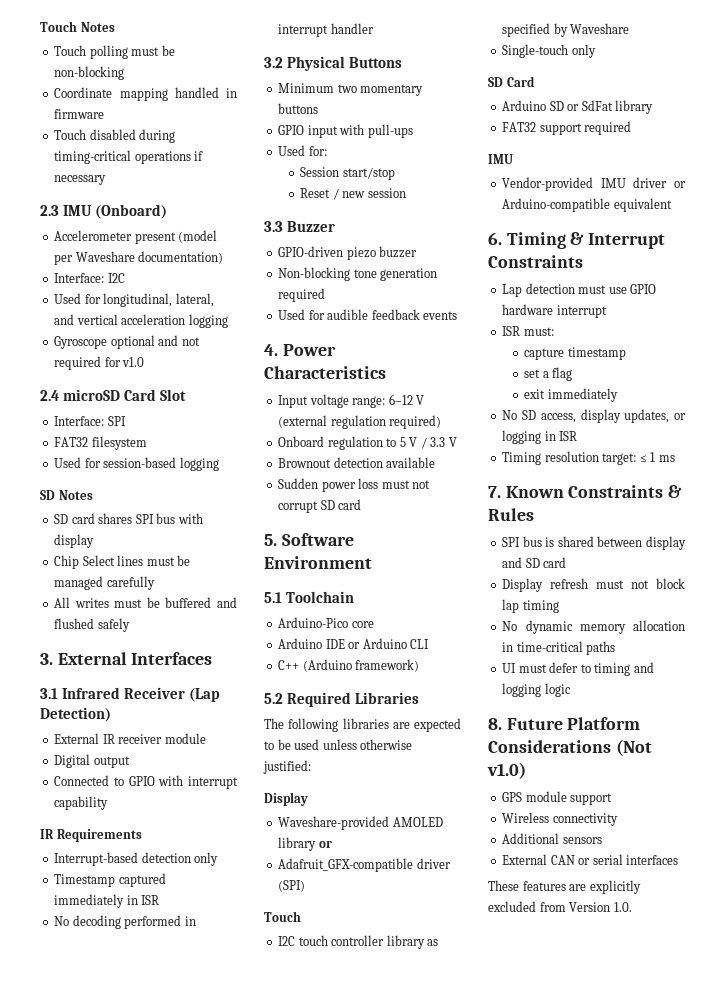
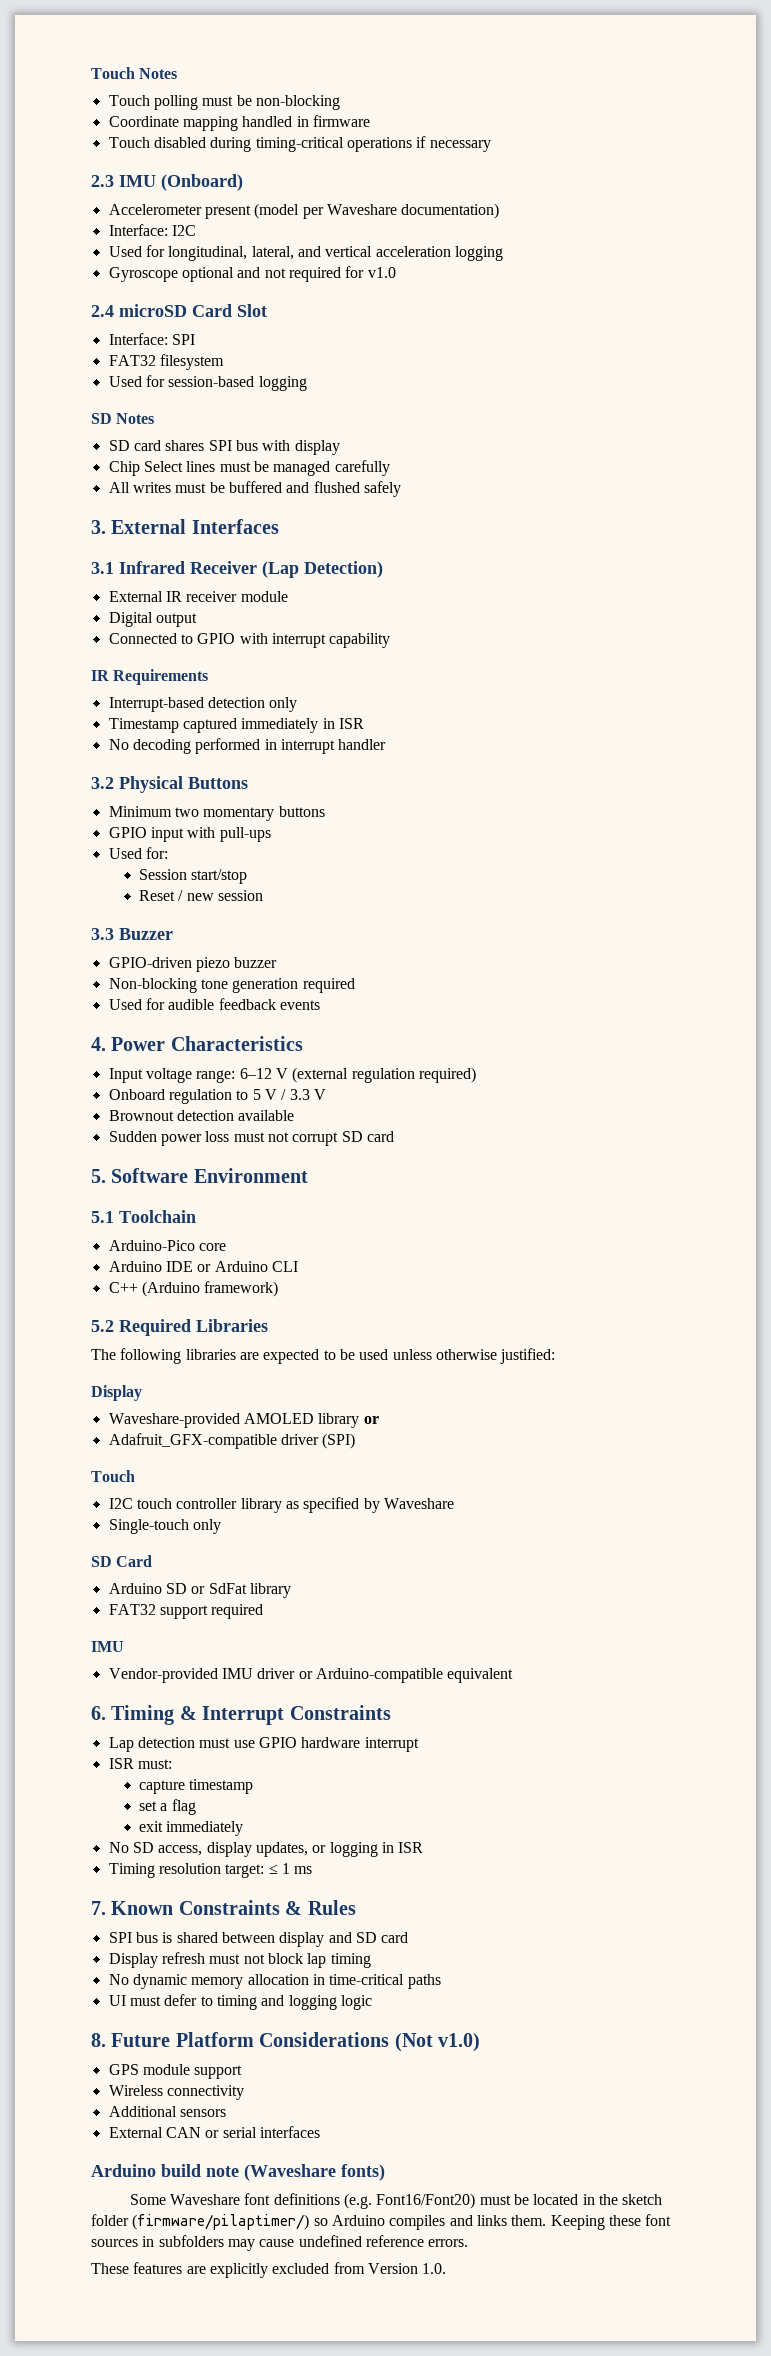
(679, 860) none -> [91,2164,385,2181] [129,2193,663,2209] [91,2214,672,2230] [91,2235,469,2251] // Arduino build note (Waveshare fonts) // Some Waveshare font definitions (e.g. Font16/Font20) must be located in the sketch folder (firmware/pilaptimer/) so Arduino compiles and links them. Keeping these font sources in subfolders may cause undefined reference errors.

